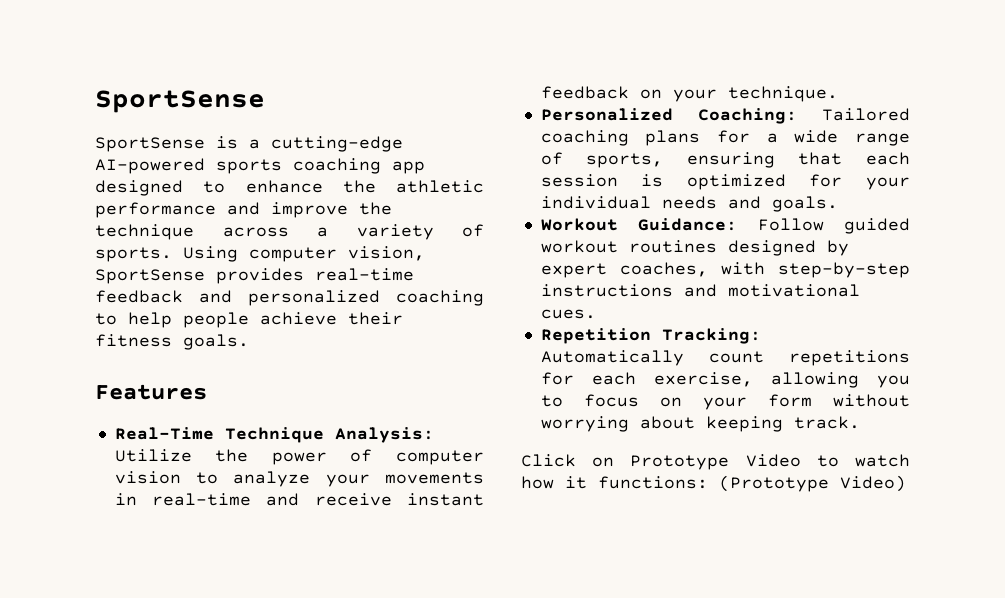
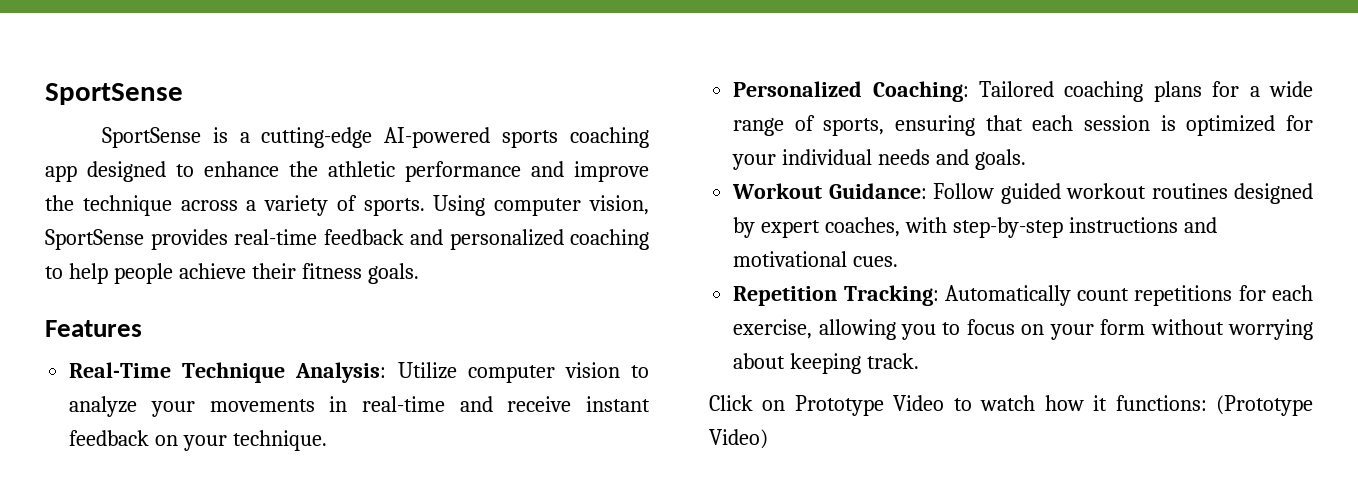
[215,449,373,465] the power of -> (457, 370) none

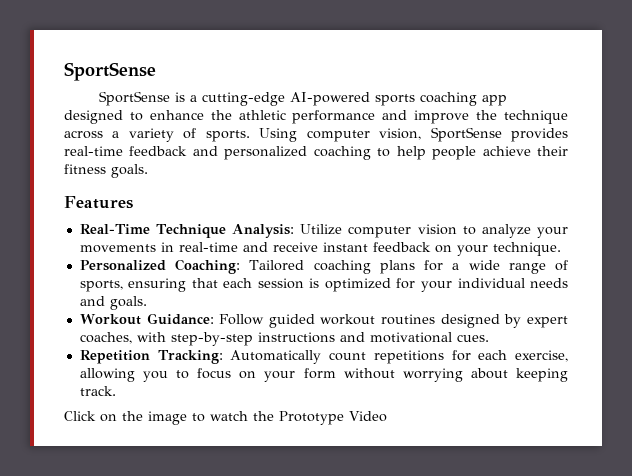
[794,395,1313,416] [709,429,768,449] Prototype Video to watch how it functions: (Prototype Video) -> [122,411,387,425] the image to watch the Prototype Video

